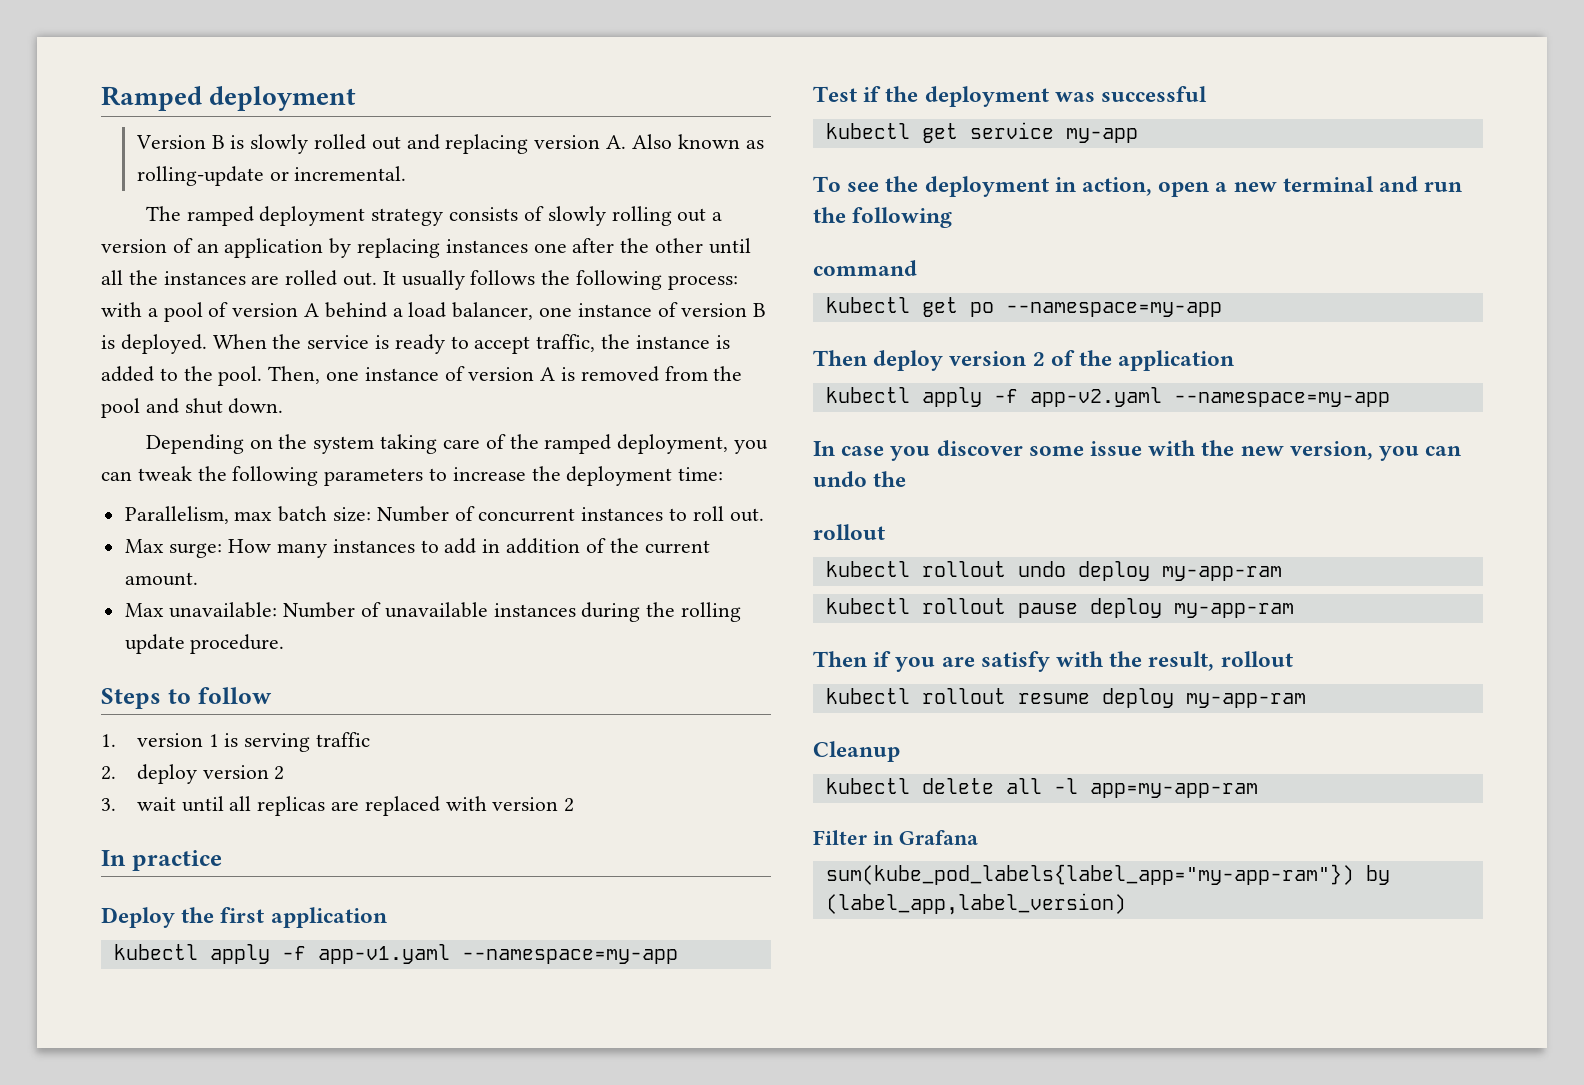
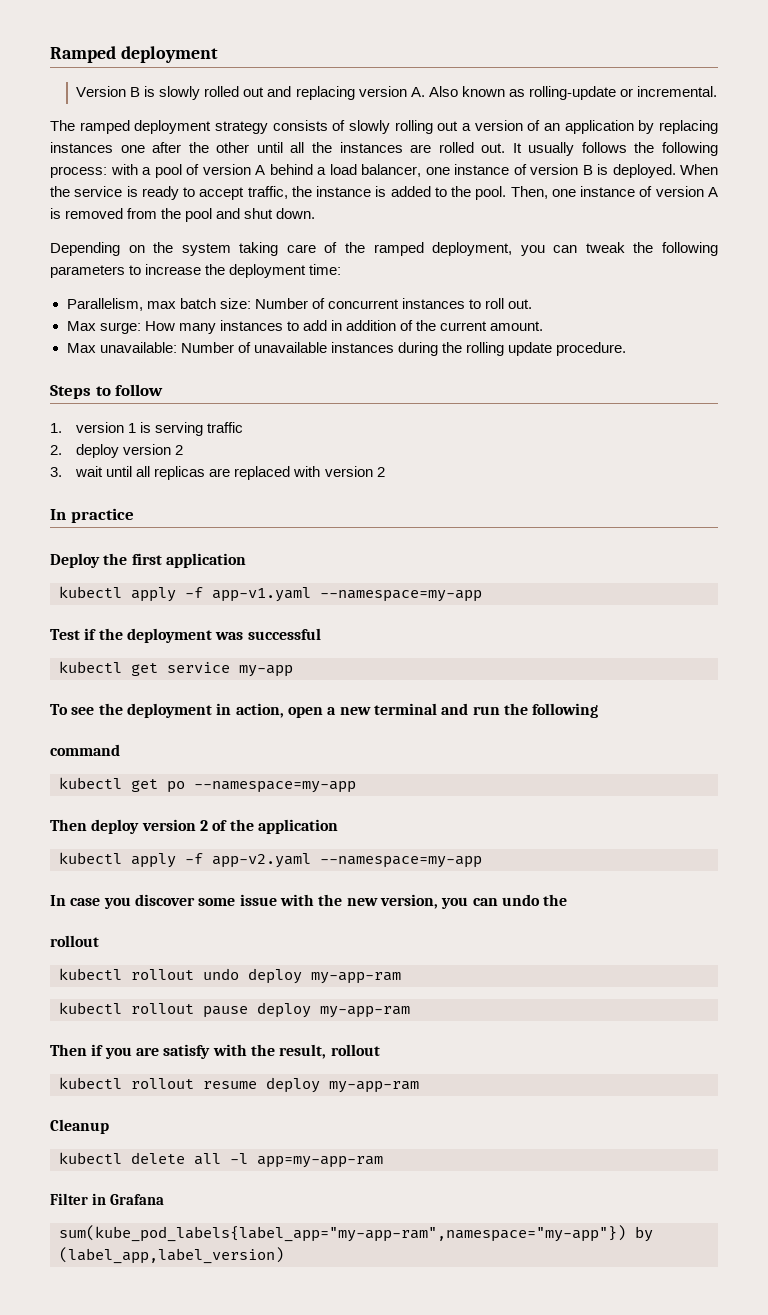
[825,864,1354,885] sum(kube_pod_labels{label_app="my-app-ram"}) -> [59,1225,626,1242] sum(kube_pod_labels{label_app="my-app-ram",namespace="my-app"})

